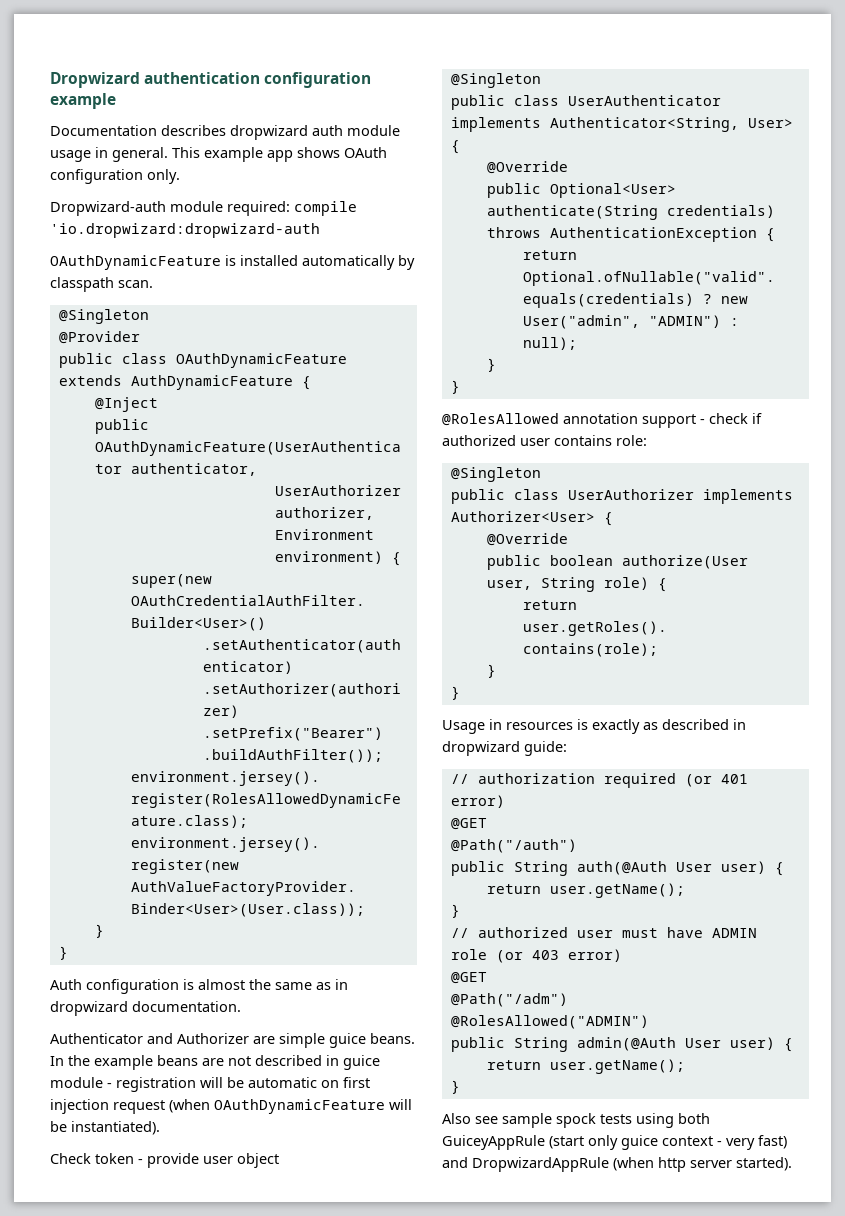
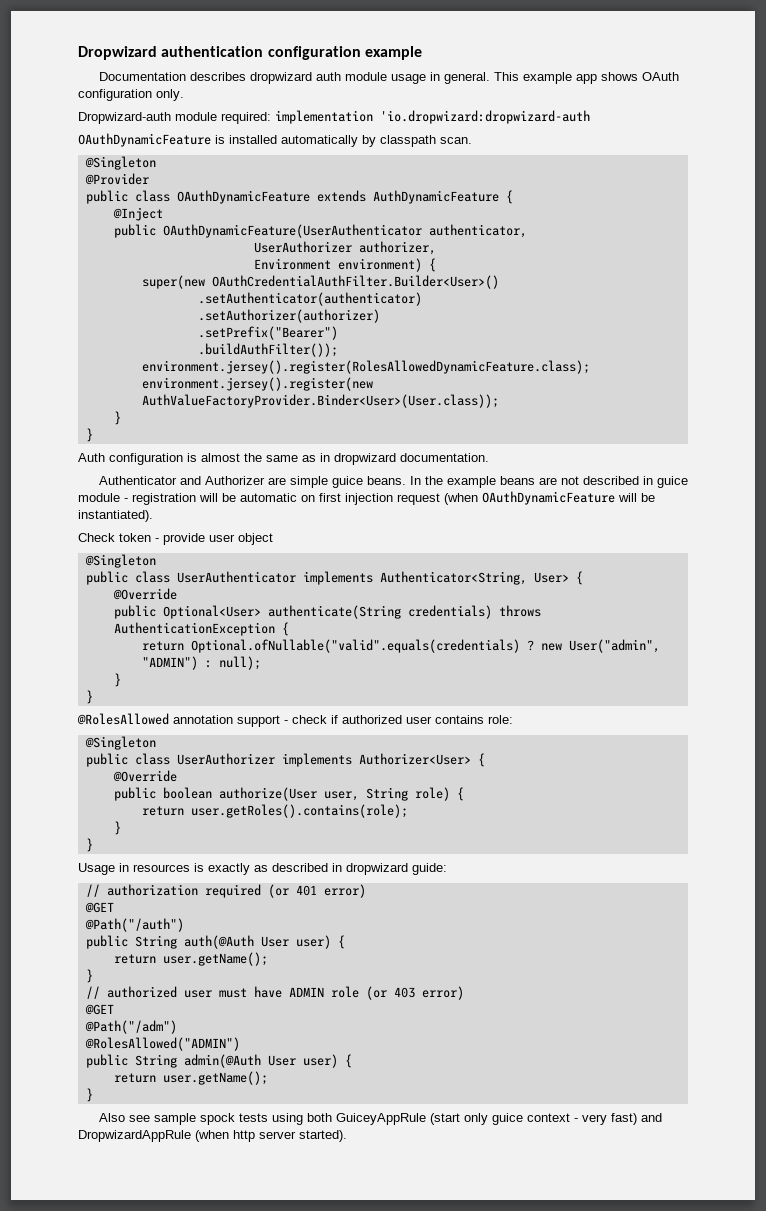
[294,201,357,216] compile -> [275,110,373,124] implementation

